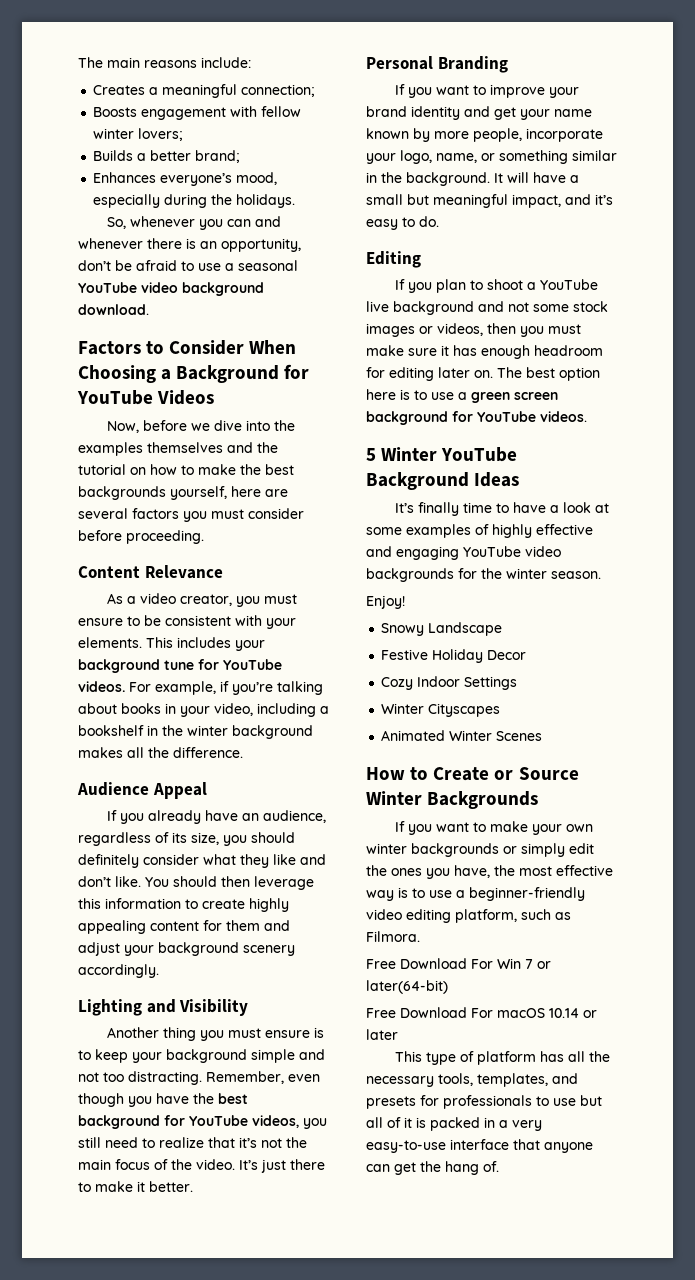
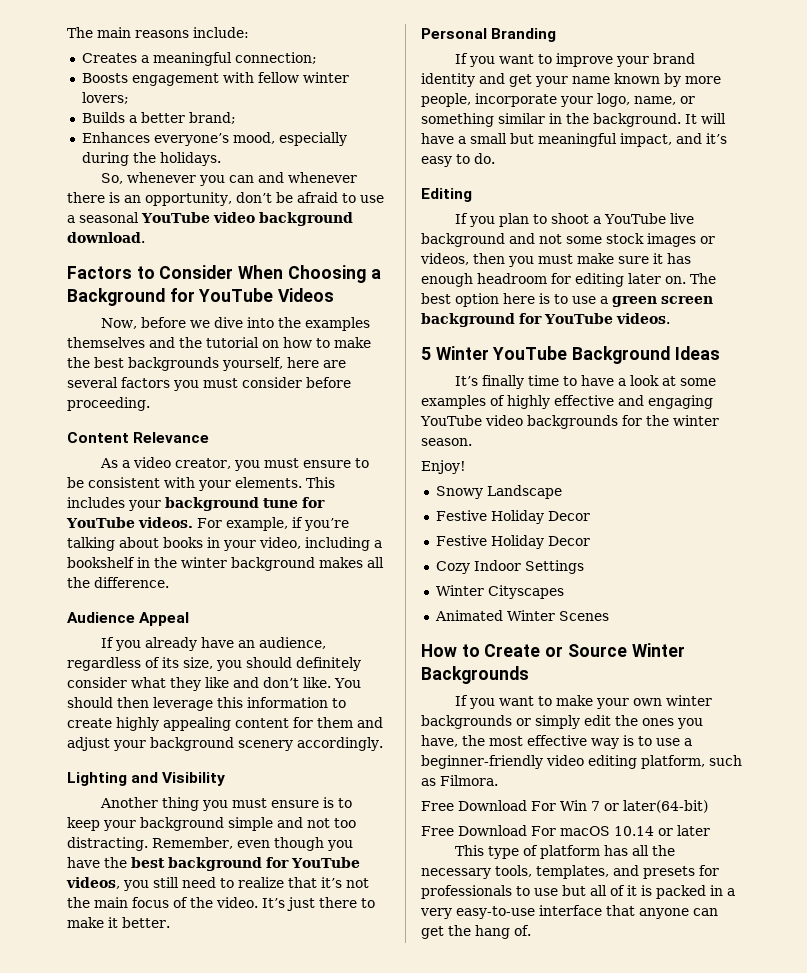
(527, 655) none -> [435,535,590,549] // Festive Holiday Decor

